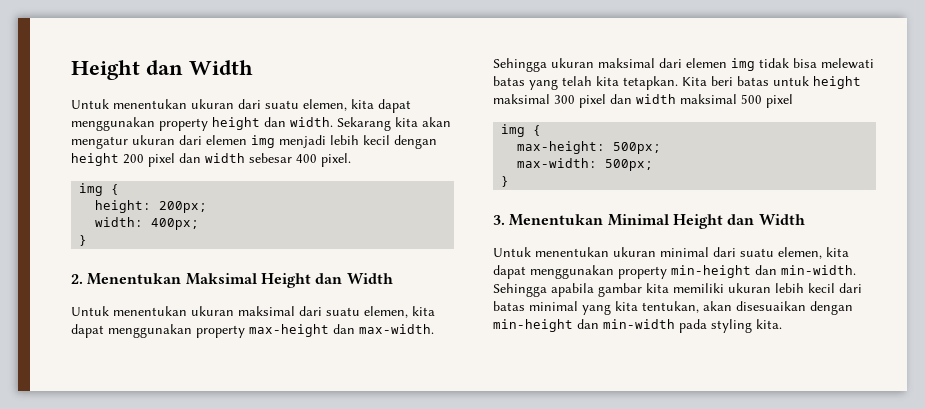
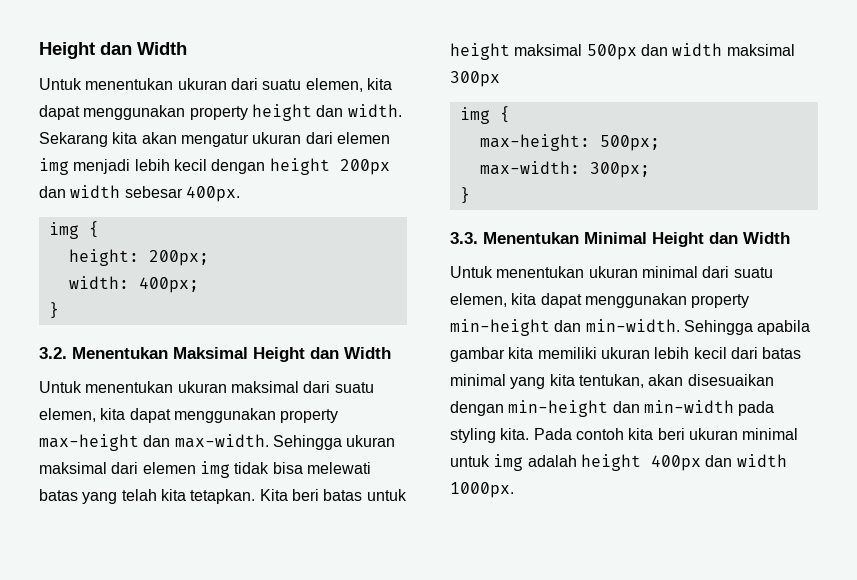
[123,153,175,167] 200 pixel -> [339,159,390,175] 200px
[296,153,351,167] 400 pixel. -> [185,186,240,202] 400px.
[71,274,83,284] 2. -> [39,347,67,359] 3.2.
[554,94,606,108] 300 pixel -> [586,44,637,60] 500px
[741,94,793,108] 500 pixel -> [450,71,500,87] 300px
[605,159,654,171] [501,176,510,187] [493,215,505,225] 500px; // } // 3. -> [589,162,650,178] [459,187,470,204] [450,232,478,244] 300px; // } // 3.3.
(782, 324) none -> [533,428,799,440] [450,454,787,471] [450,482,514,498] Pada contoh kita beri ukuran minimal untuk img adalah height 400px dan width 1000px.

